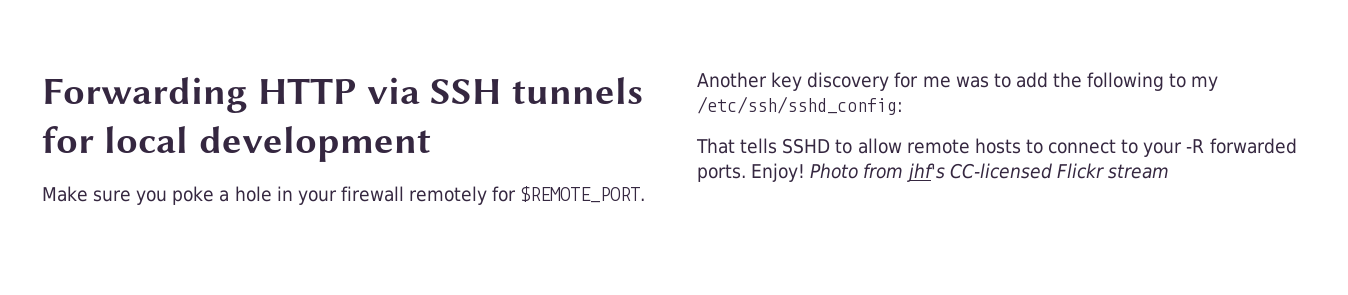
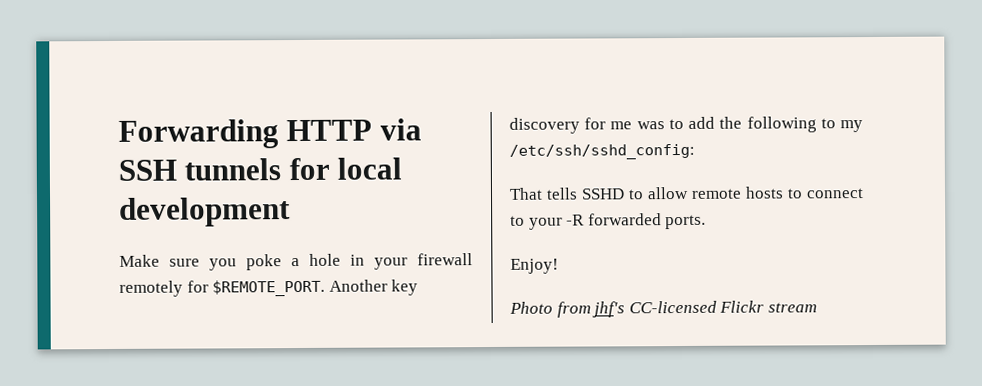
(746, 173) none -> (707, 222) //
(806, 172) none -> (559, 266) //

